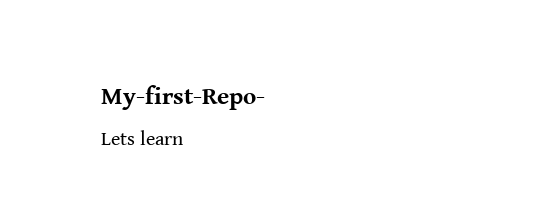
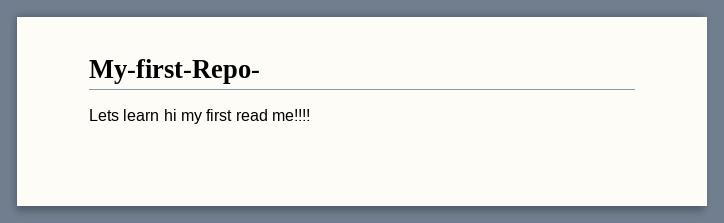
(184, 137) none -> [163,109,310,124] hi my first read me!!!!

